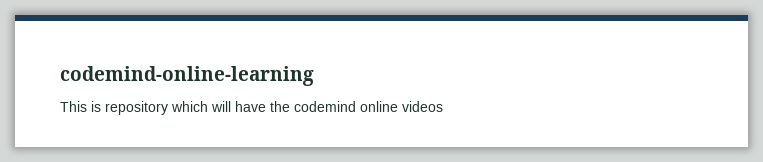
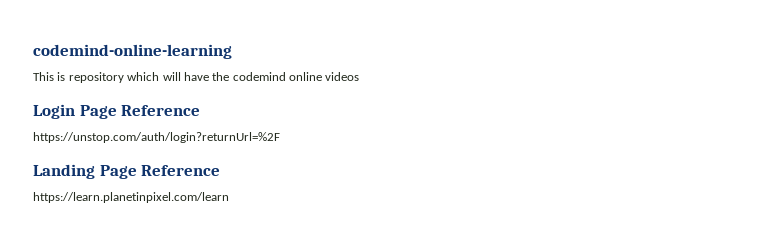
(443, 106) none -> [33,104,201,119] [33,132,280,143] [33,164,221,179] [33,192,229,203] // Login Page Reference // https://unstop.com/auth/login?returnUrl=%2F // Landing Page Reference // https://learn.planetinpixel.com/learn

